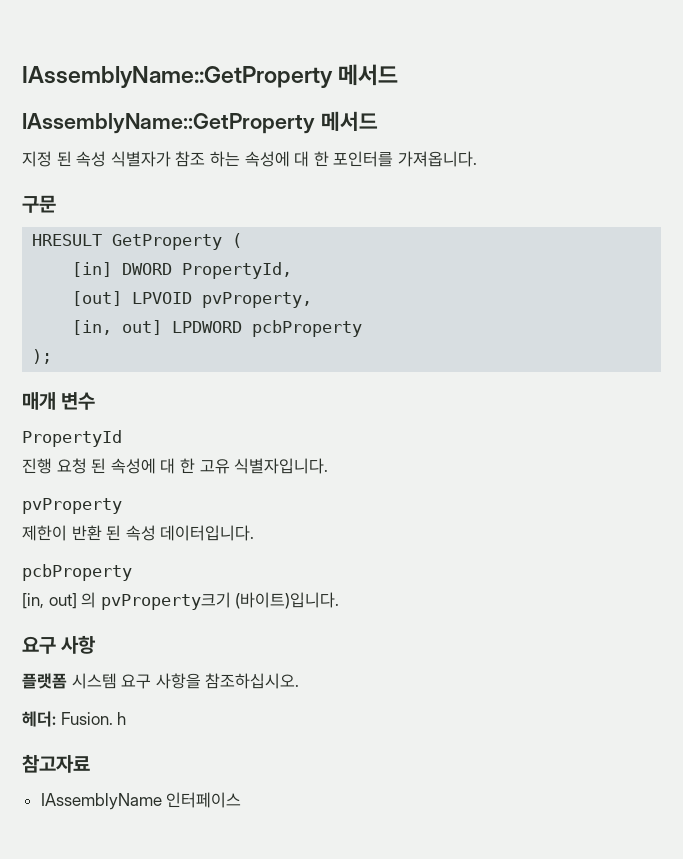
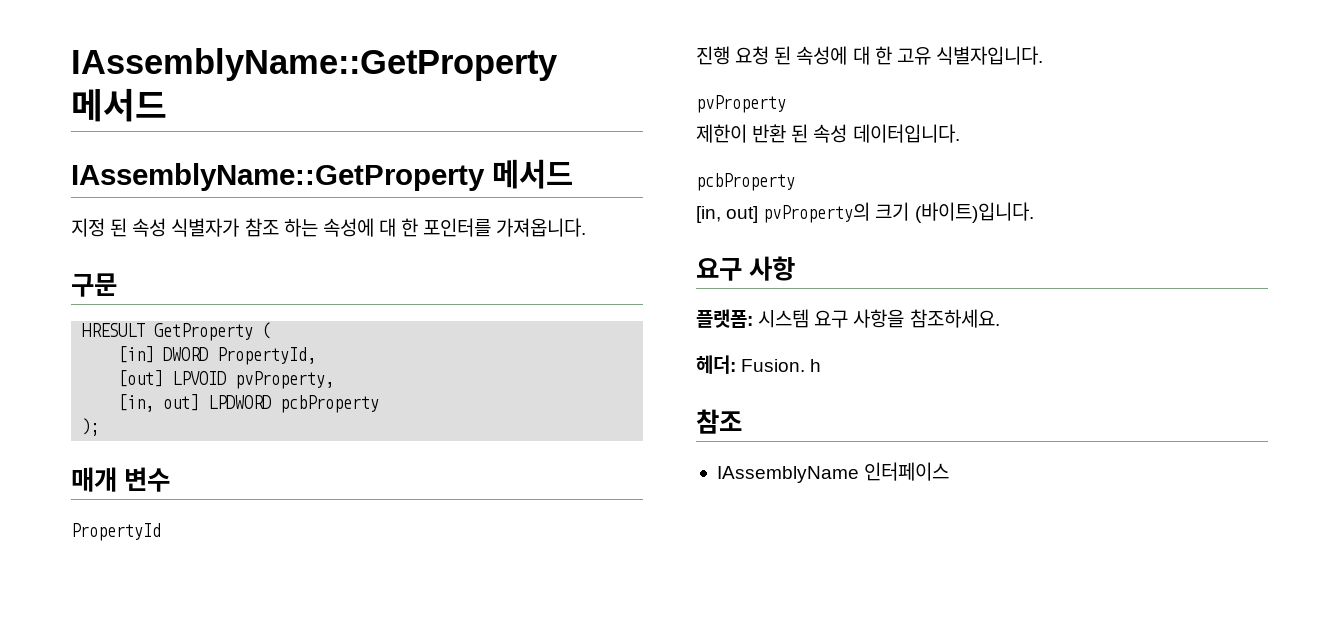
[81,592,231,610] 의 pvProperty크기 -> [763,202,910,223] pvProperty의 크기
[22,673,67,689] 플랫폼 -> [696,309,753,328] 플랫폼:
[205,673,300,689] 참조하십시오. -> [909,309,1000,328] 참조하세요.
[22,754,90,773] 참고자료 -> [696,409,742,434] 참조

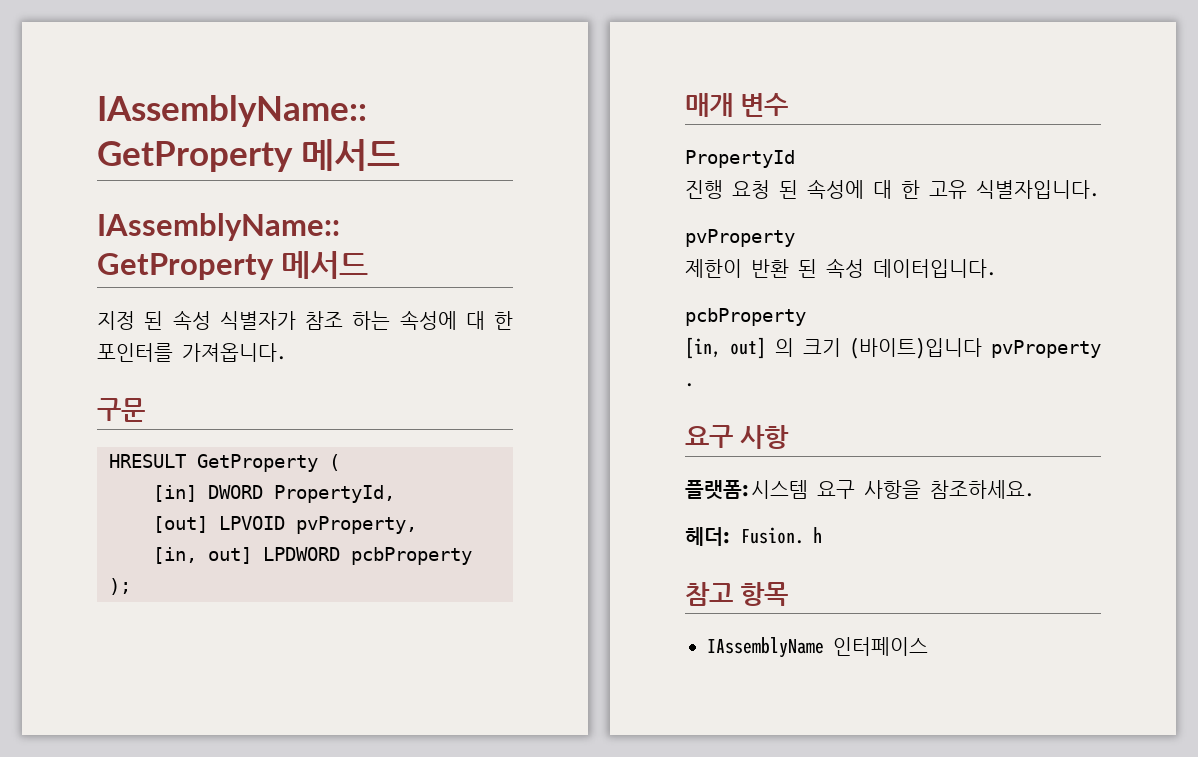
[763,202,1034,223] pvProperty의 크기 (바이트)입니다. -> [775,337,1101,359] [685,383,694,387] 의 크기 (바이트)입니다 pvProperty .
[696,309,810,328] 플랫폼: 시스템 -> [685,480,808,500] 플랫폼:시스템
[696,409,742,434] 참조 -> [685,582,789,606] 참고 항목

